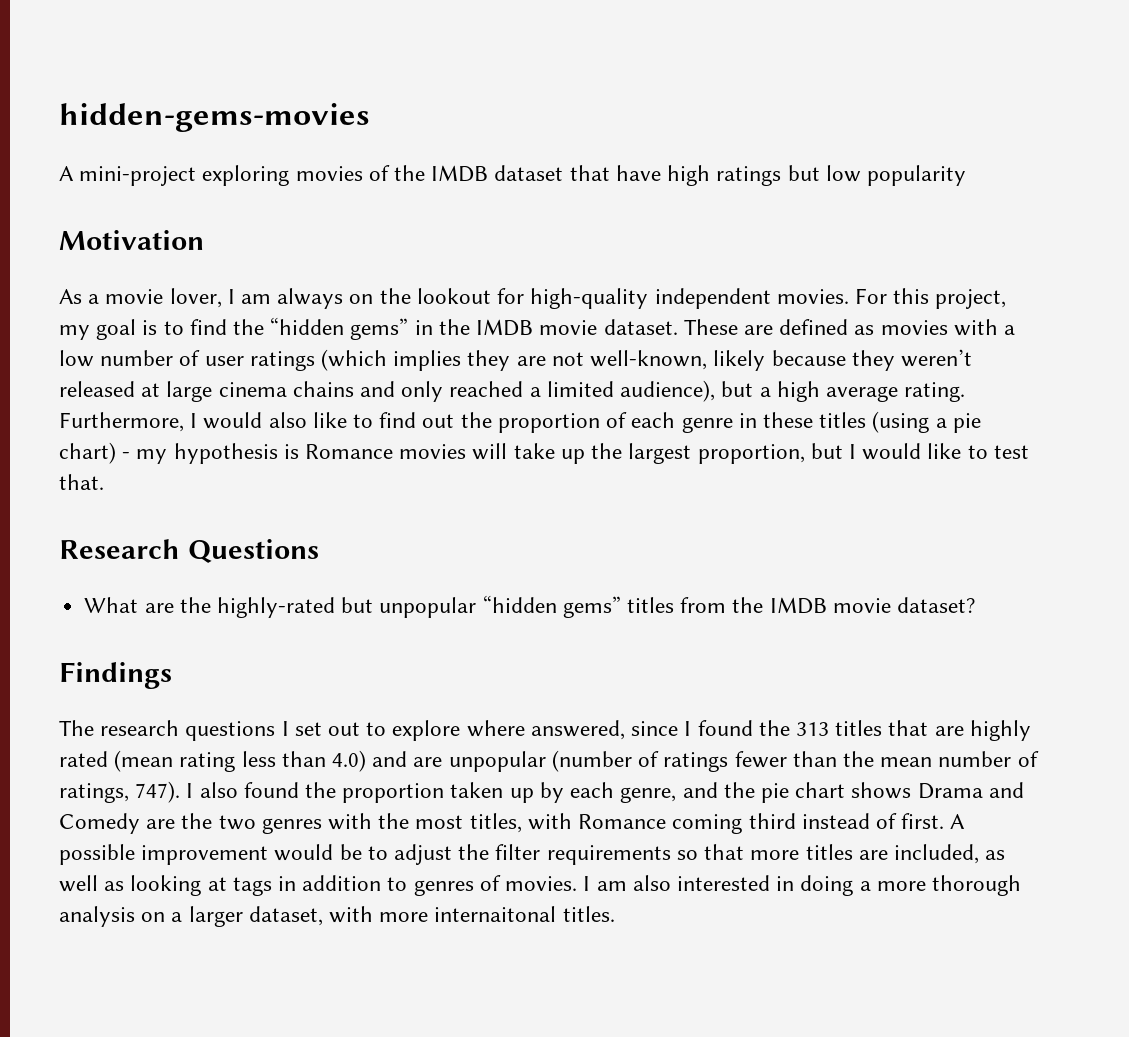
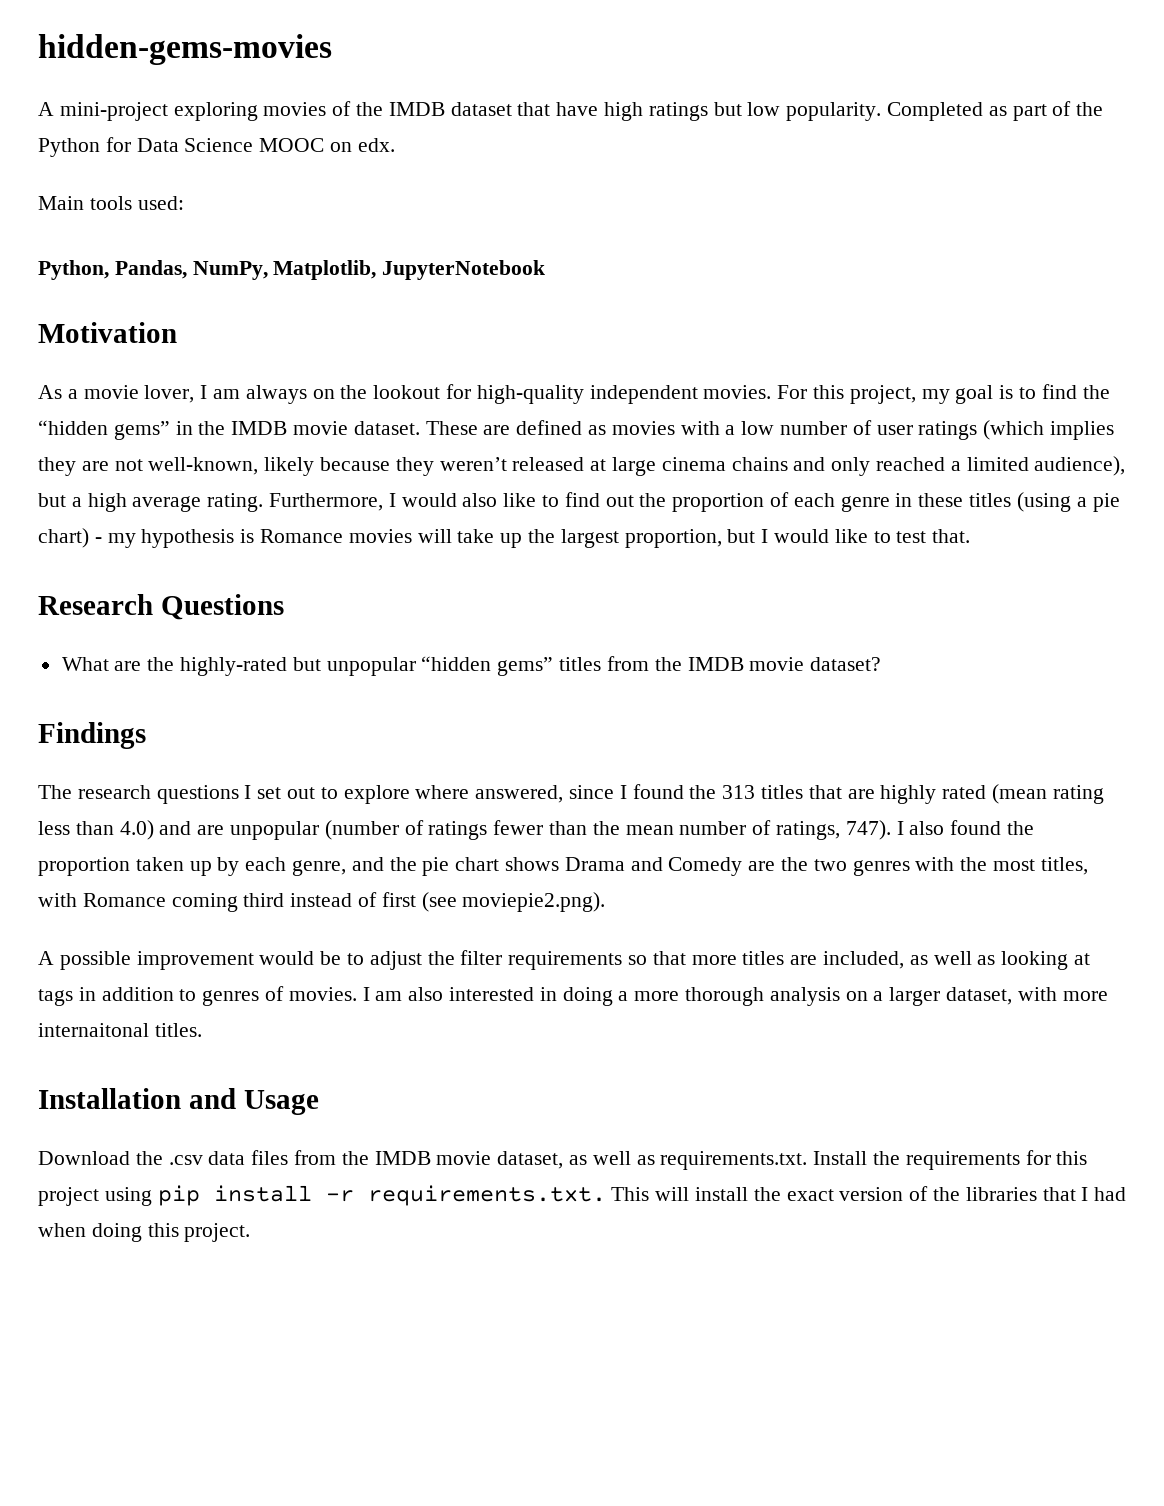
[866,165,966,186] popularity -> [786,101,1104,121] [38,137,395,157] [38,196,184,210] [38,260,546,280] popularity. Completed as part of the Python for Data Science MOOC on edx. // Main tools used: // Python, Pandas, NumPy, Matplotlib, JupyterNotebook
[901,813,945,829] first. -> [381,892,606,912] first (see moviepie2.png). //
(615, 914) none -> [38,1088,319,1115] [38,1150,1088,1170] [38,1185,1127,1206] [38,1223,251,1242] // Installation and Usage // Download the .csv data files from the IMDB movie dataset, as well as requirements.txt. Install the requirements for this project using pip install -r requirements.txt. This will install the exact version of the libraries that I had when doing this project.

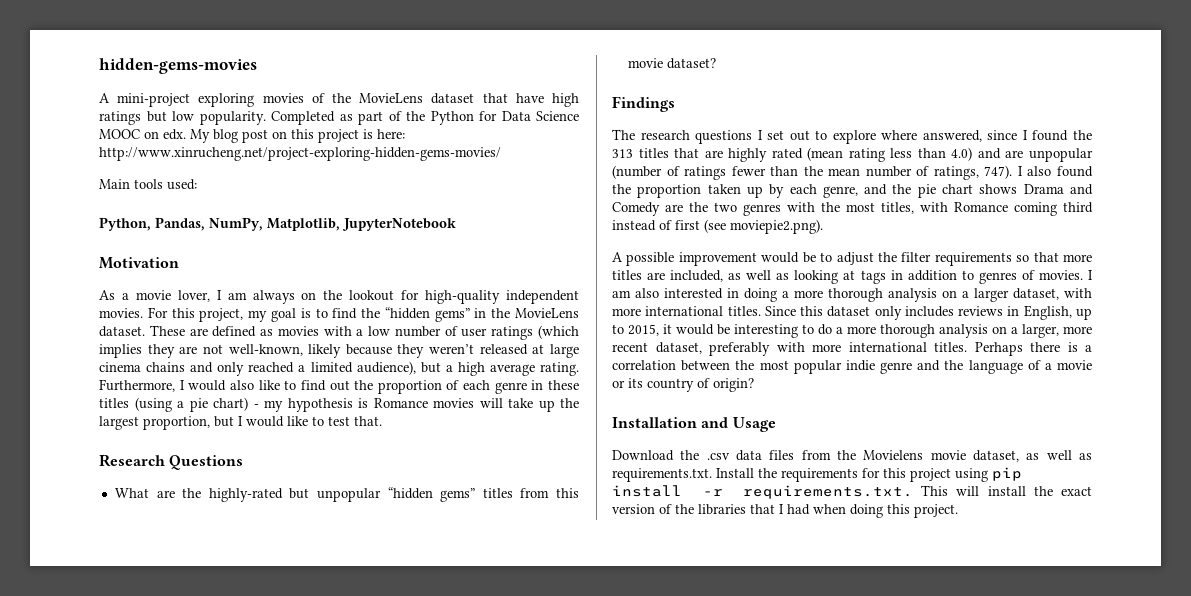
[388,102,445,116] IMDB -> [359,93,424,103] MovieLens
(395, 145) none -> [190,129,405,143] [99,147,501,161] My blog post on this project is here: http://www.xinrucheng.net/project-exploring-hidden-gems-movies/
[231,421,349,435] IMDB movie -> [514,308,579,318] MovieLens
[654,657,744,671] the IMDB -> [556,488,580,498] this
[38,1023,202,1037] internaitonal titles. -> [645,305,1092,320] [612,324,1092,338] [612,342,1092,356] [612,360,1092,374] [612,378,754,392] international titles. Since this dataset only includes reviews in English, up to 2015, it would be interesting to do a more thorough analysis on a larger, more recent dataset, preferably with more international titles. Perhaps there is a correlation between the most popular indie genre and the language of a movie or its country of origin?
[374,1151,431,1165] IMDB -> [863,450,924,460] Movielens

